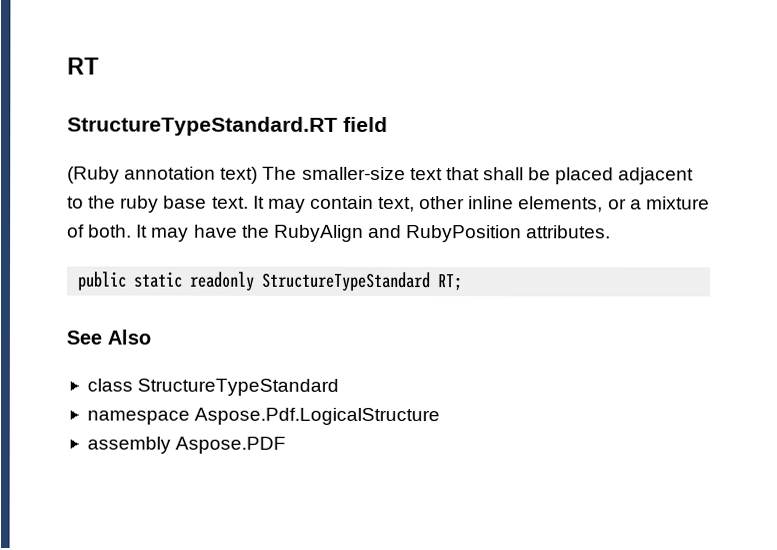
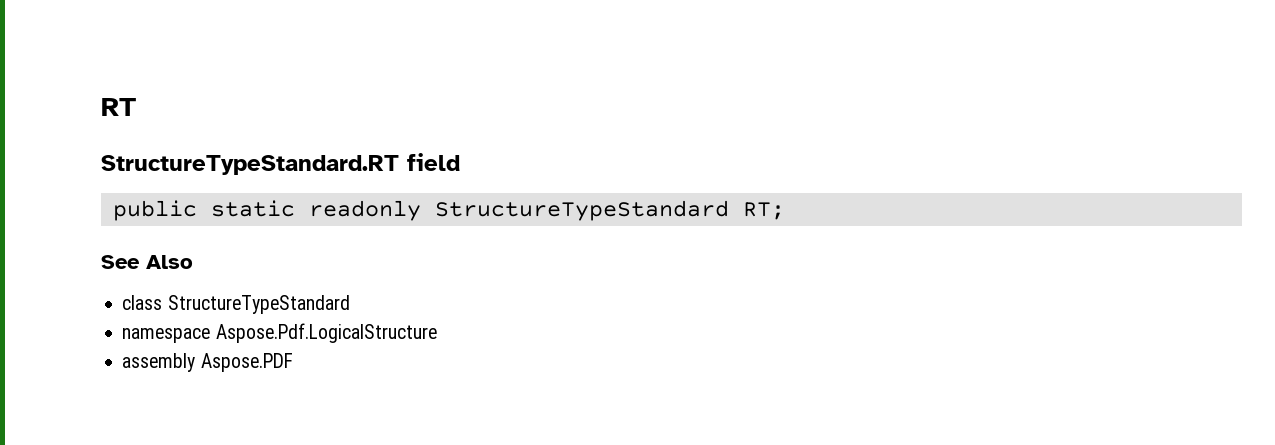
[67,166,695,185] [67,195,710,213] [67,224,612,243] // (Ruby annotation text) The smaller-size text that shall be placed adjacent to the ruby base text. It may contain text, other inline elements, or a mixture of both. It may have the RubyAlign and RubyPosition attributes. -> (460, 162) none

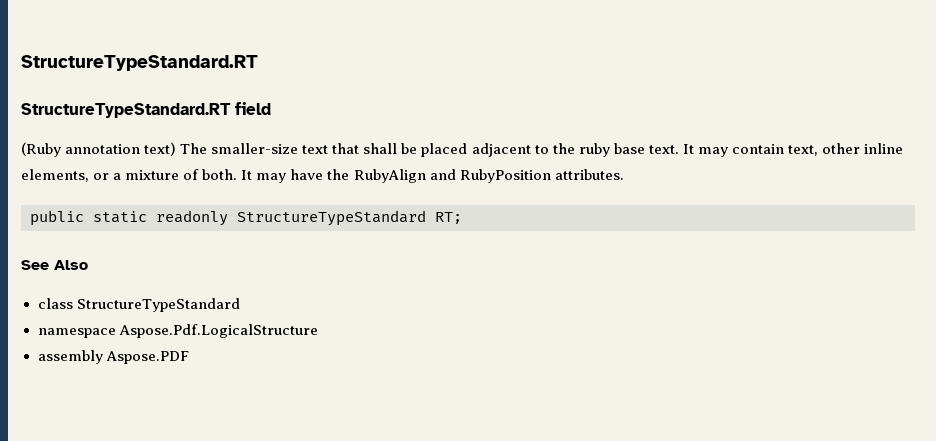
[101,98,136,116] RT -> [21,55,258,71] StructureTypeStandard.RT
(460, 162) none -> [21,142,904,157] [21,169,624,183] // (Ruby annotation text) The smaller-size text that shall be placed adjacent to the ruby base text. It may contain text, other inline elements, or a mixture of both. It may have the RubyAlign and RubyPosition attributes.

